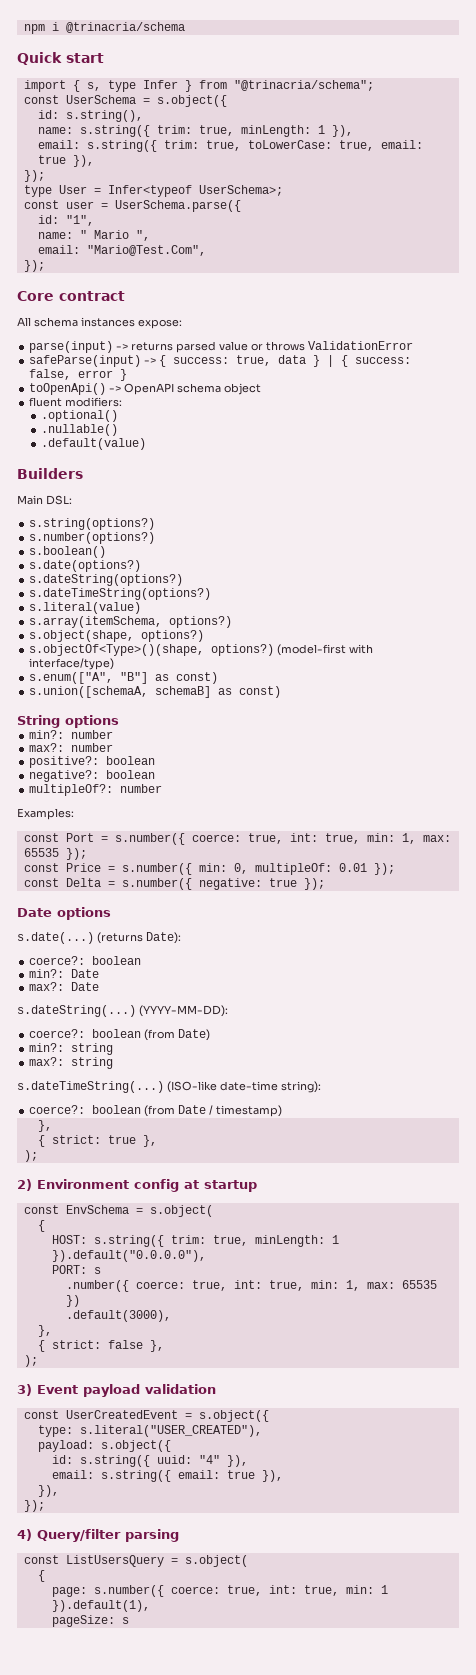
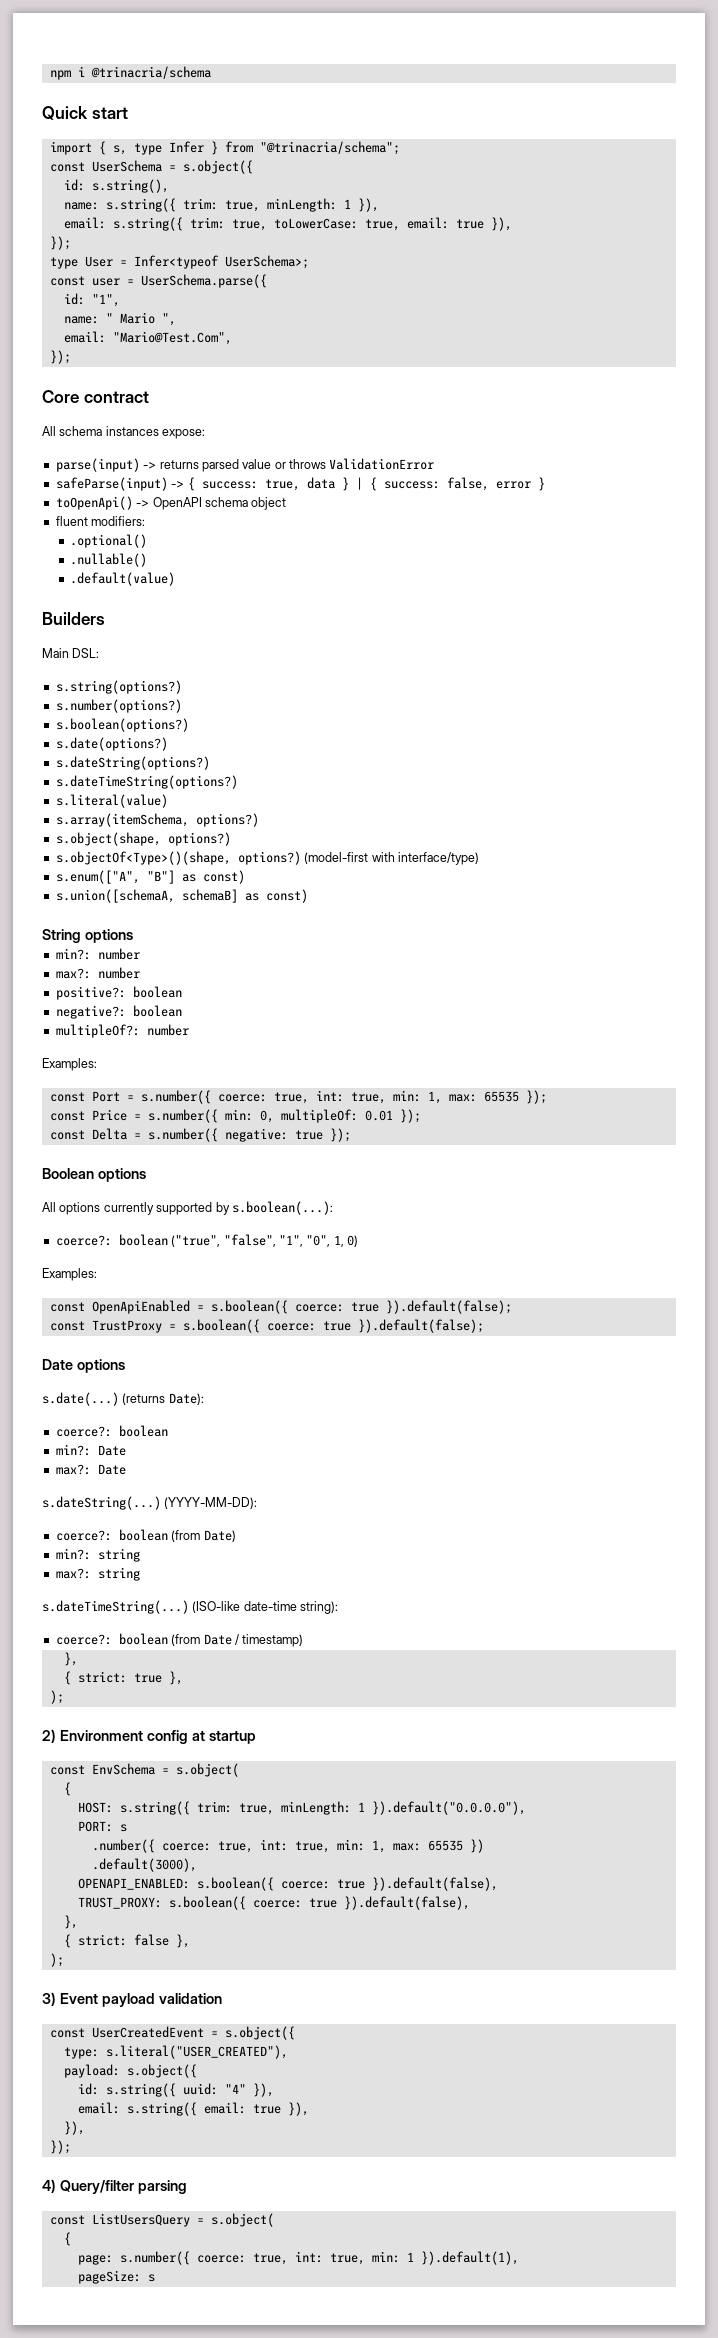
[29,546,107,558] s.boolean() -> [55,718,189,732] s.boolean(options?)
(325, 884) none -> [42,1168,146,1182] [42,1201,333,1215] [55,1234,358,1247] [42,1268,97,1281] [49,1300,512,1314] [49,1319,484,1333] // Boolean options // All options currently supported by s.boolean(...): // coerce?: boolean ("true", "false", "1", "0", 1, 0) // Examples: // const OpenApiEnabled = s.boolean({ coerce: true }).default(false); // const TrustProxy = s.boolean({ coerce: true }).default(false);
(171, 1316) none -> [77,1877,498,1891] [77,1896,470,1910] // OPENAPI_ENABLED: s.boolean({ coerce: true }).default(false), // TRUST_PROXY: s.boolean({ coerce: true }).default(false),

